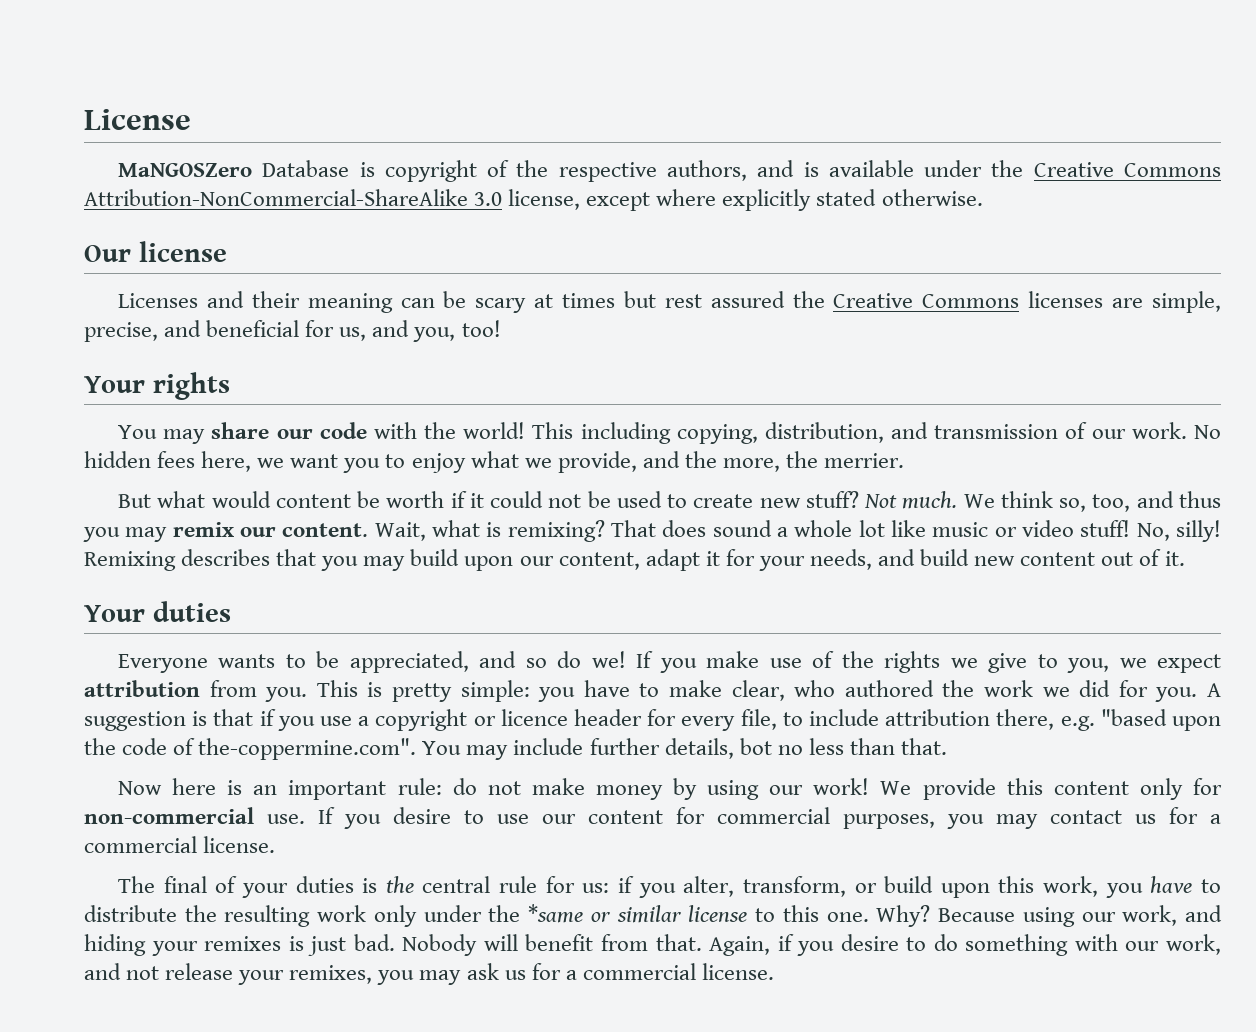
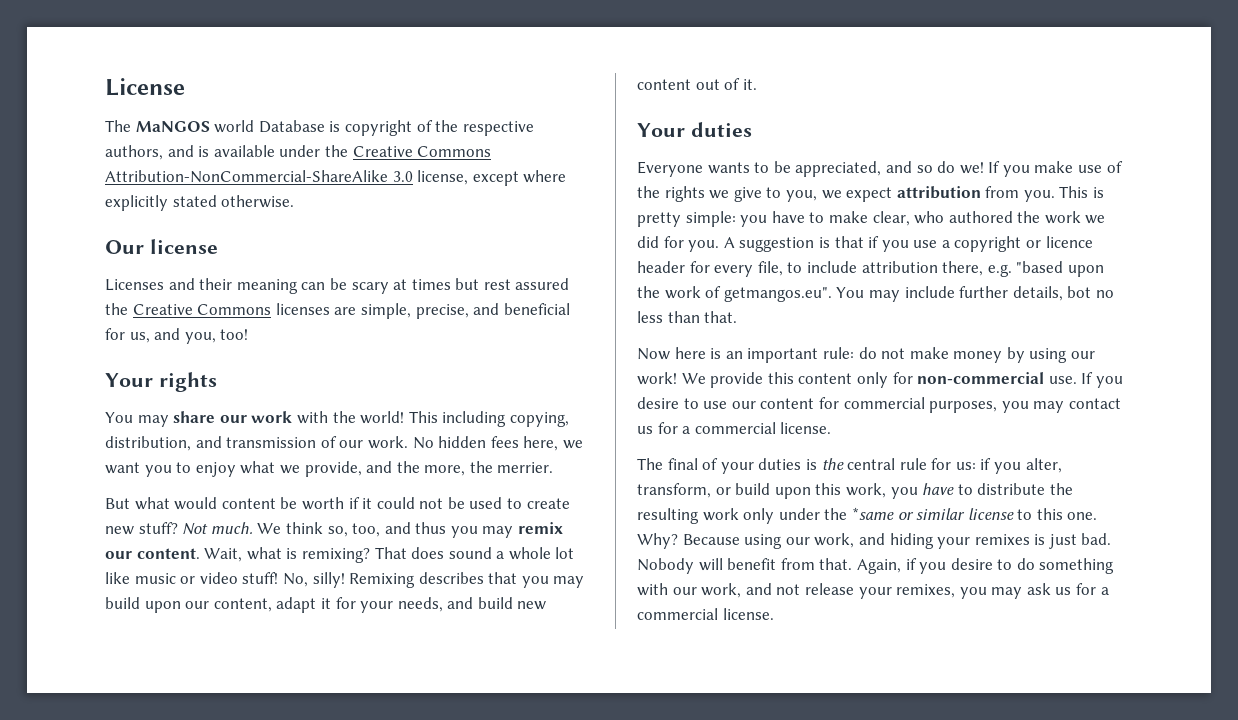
[117,163,252,177] MaNGOSZero -> [105,120,255,133] The MaNGOS world
[319,422,367,439] code -> [251,411,293,423] work
[122,738,417,760] code of the-coppermine.com". -> [664,286,832,302] work of getmangos.eu".

